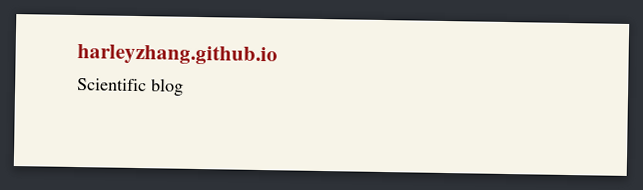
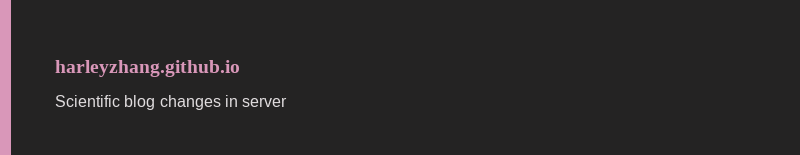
(184, 87) none -> [159,95,288,110] changes in server

